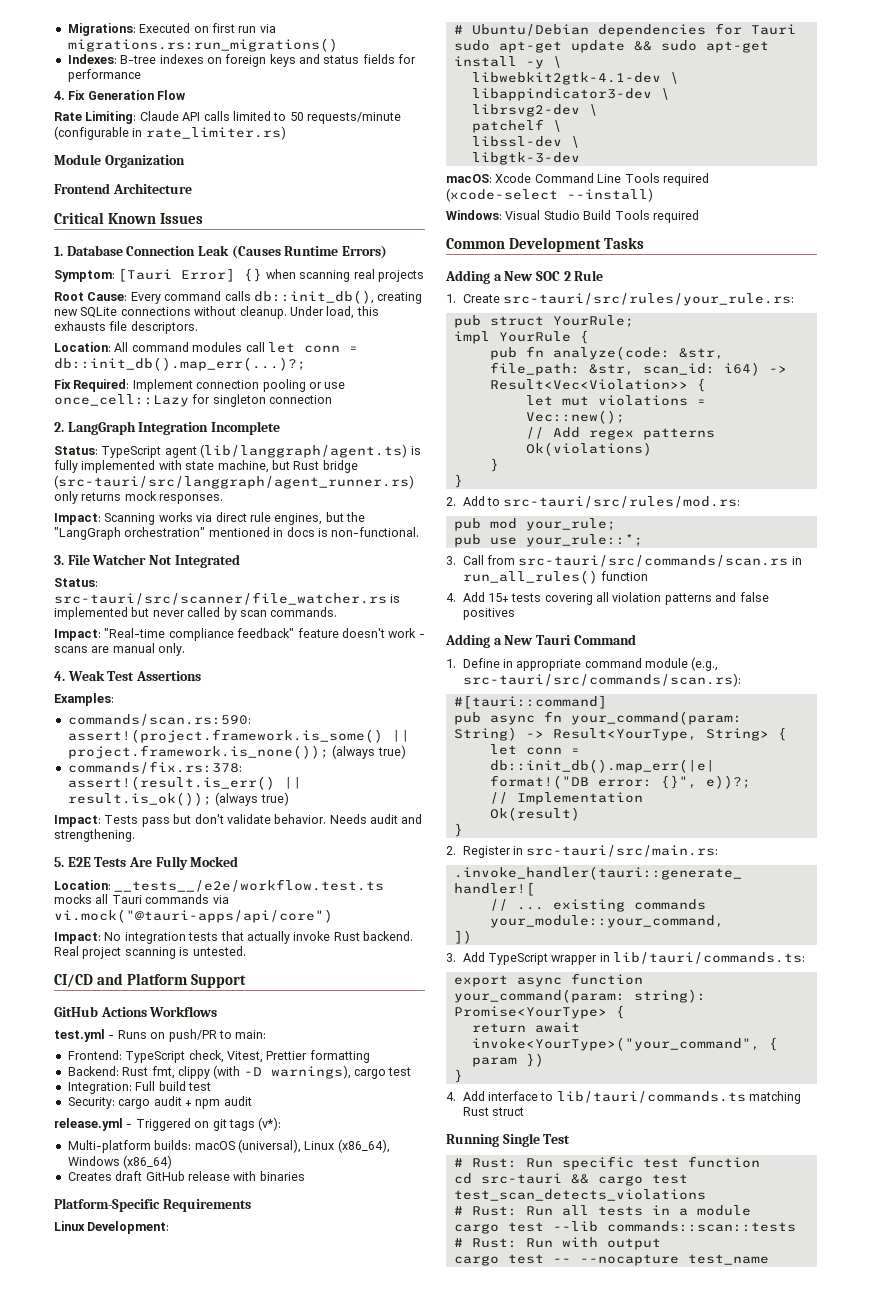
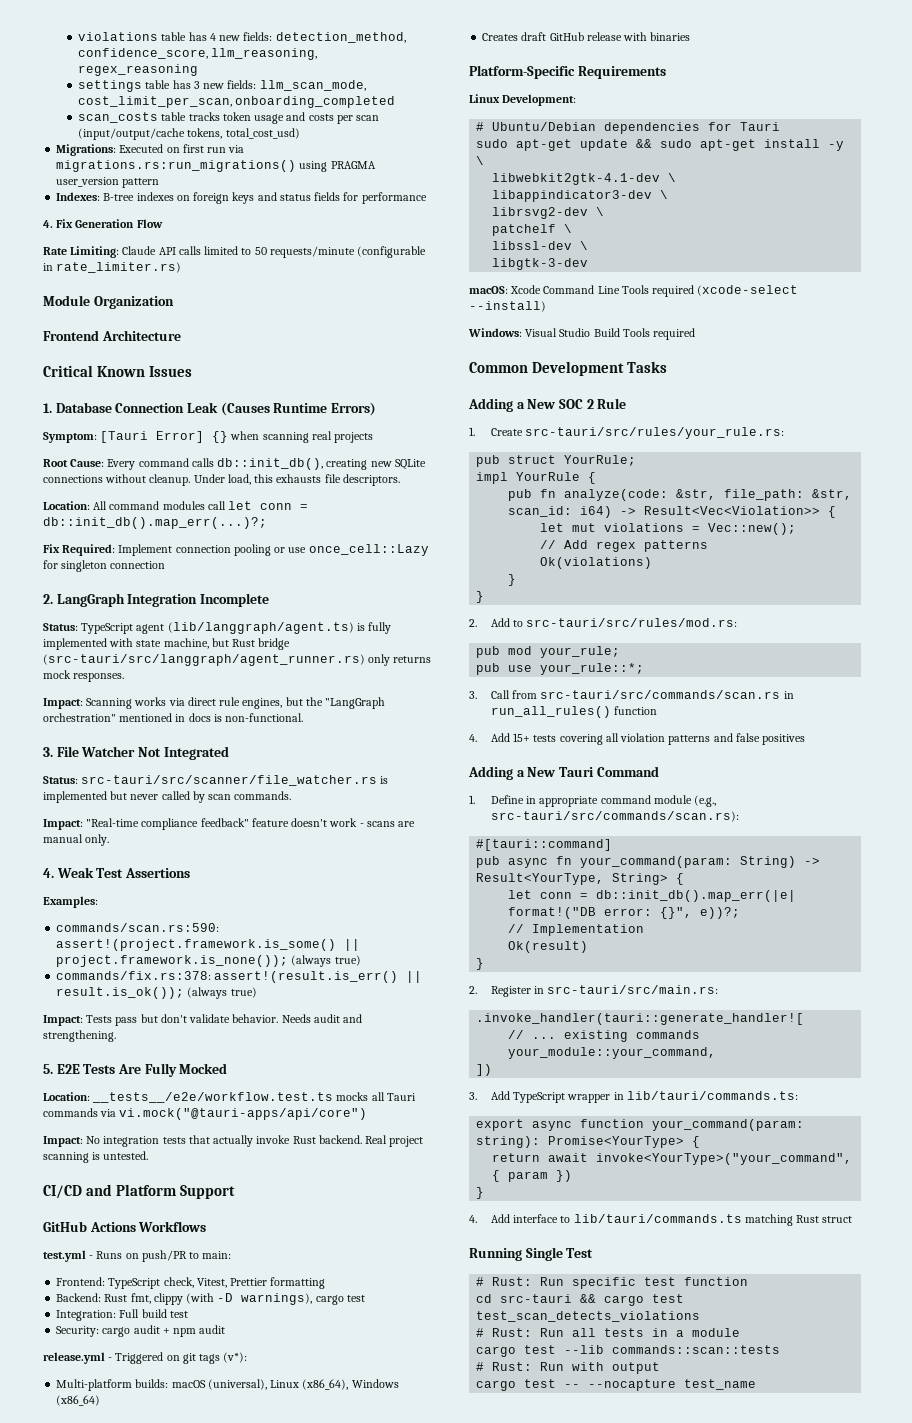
(67, 29) none -> [78,32,406,43] [78,48,318,60] [78,64,199,76] [78,80,366,92] [78,96,396,108] [78,112,380,124] [78,128,300,140] violations table has 4 new fields: detection_method, confidence_score, llm_reasoning, regex_reasoning // settings table has 3 new fields: llm_scan_mode, cost_limit_per_scan, onboarding_completed // scan_costs table tracks token usage and costs per scan (input/output/cache tokens, total_cost_usd) //
(338, 45) none -> [299,161,376,172] [56,177,160,188] using PRAGMA user_version pattern

